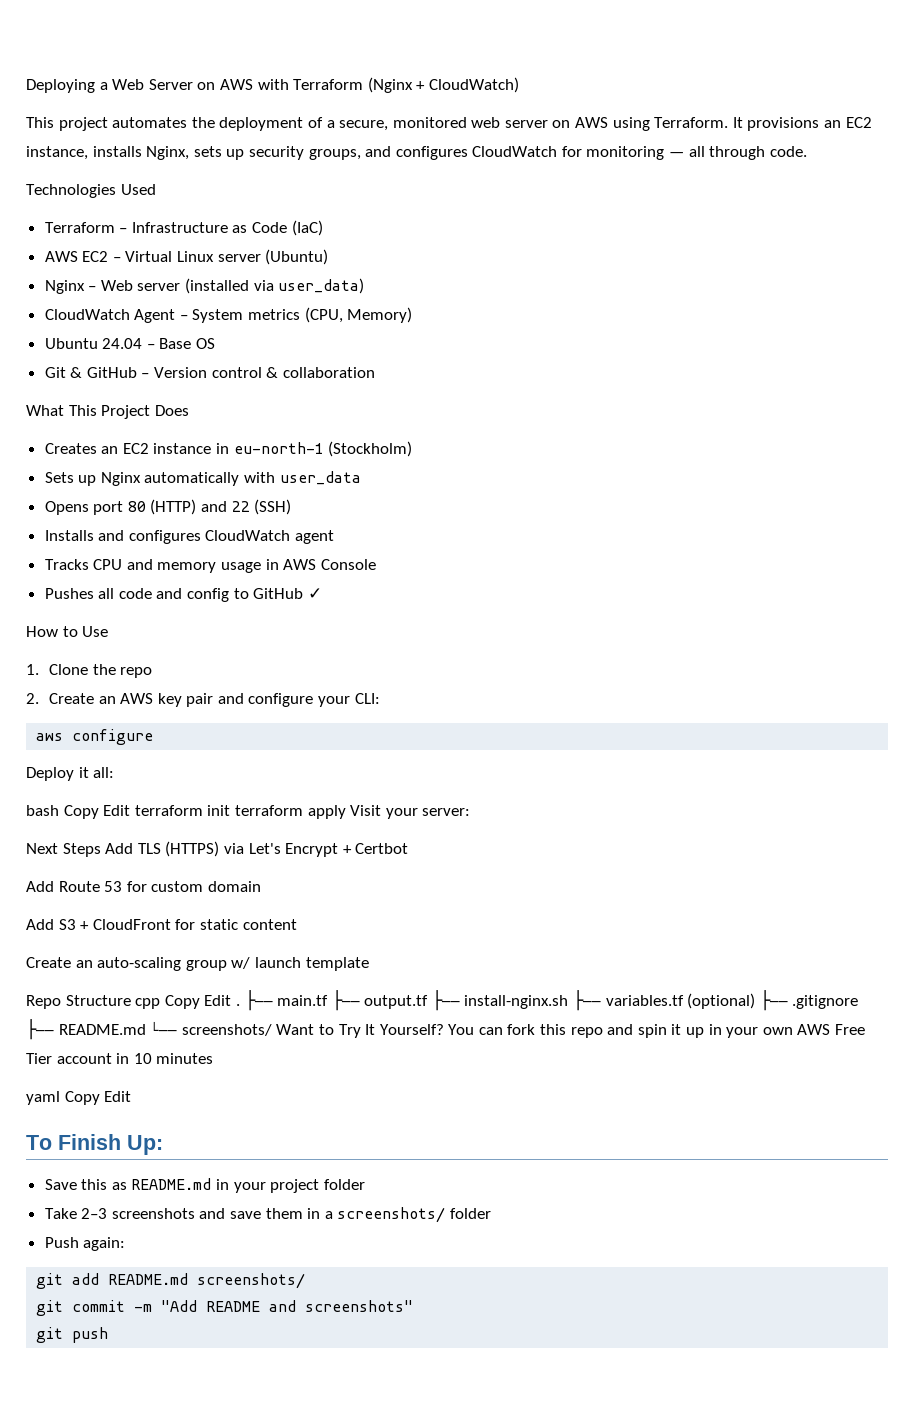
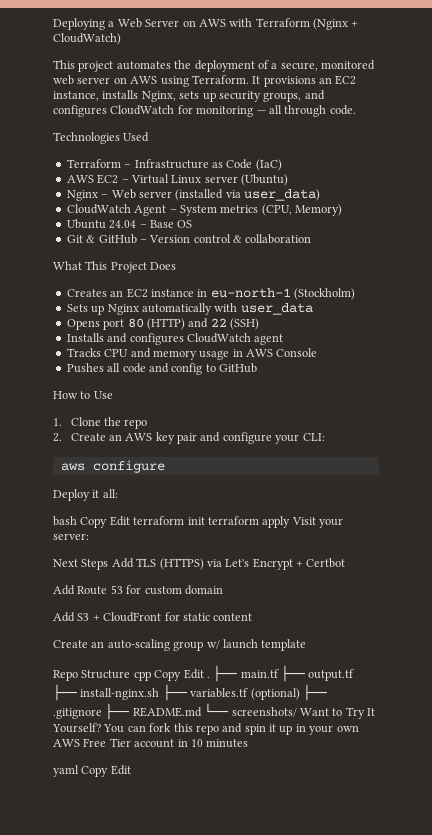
[307,588,322,599] ✓ -> (257, 368) none
[26,1134,163,1155] [44,1178,365,1193] [44,1207,492,1223] [44,1237,126,1251] [36,1273,306,1289] [36,1300,414,1316] [36,1327,109,1343] // To Finish Up: // Save this as README.md in your project folder // Take 2–3 screenshots and save them in a screenshots/ folder // Push again: // git add README.md screenshots/ // git commit -m "Add README and screenshots" // git push -> (131, 770) none

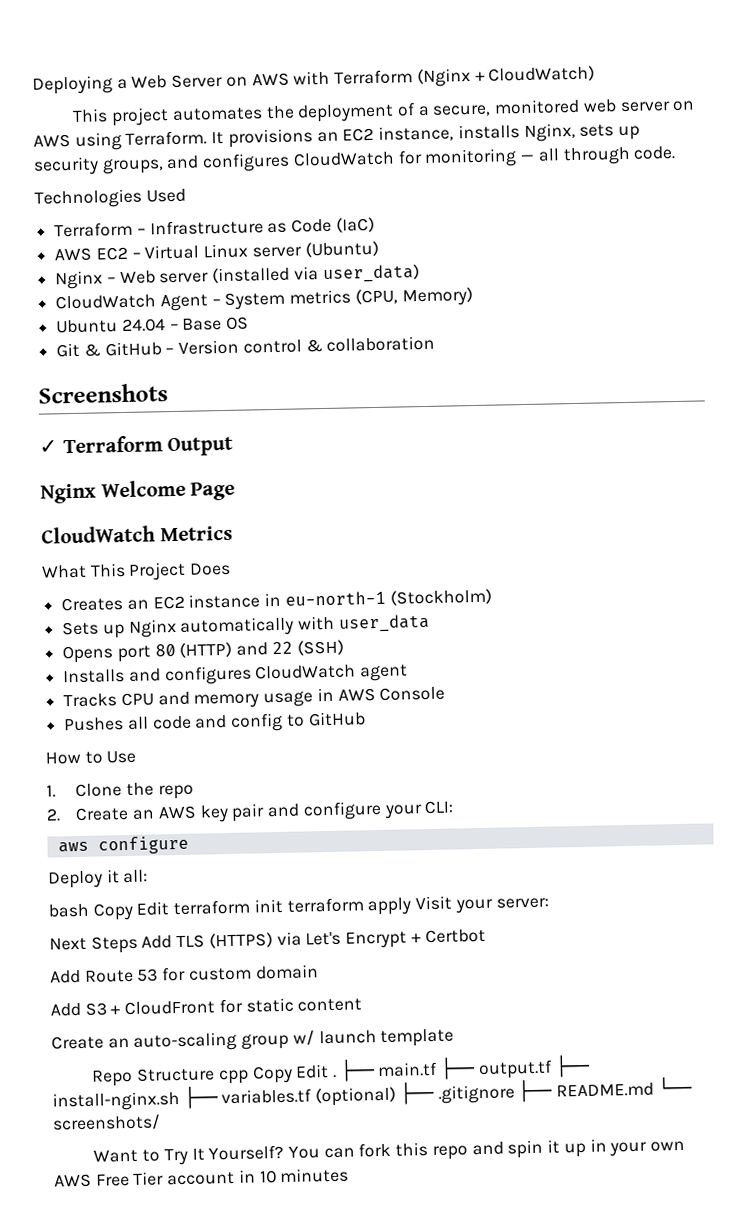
(312, 239) none -> [38,383,168,404] [39,435,234,457] [40,479,236,504] [41,525,233,544] // Screenshots // ✓ Terraform Output // Nginx Welcome Page // CloudWatch Metrics
(297, 712) none -> (161, 1123) //
[53,765,131,777] // yaml Copy Edit -> (350, 1175) none

